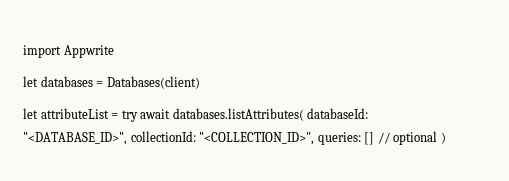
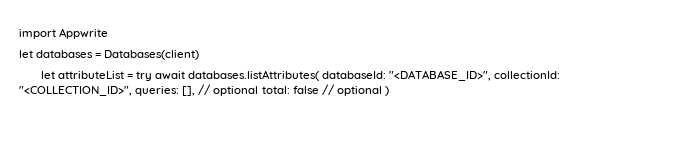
[364,132,375,145] [] -> [182,84,319,96] [], // optional total: false

